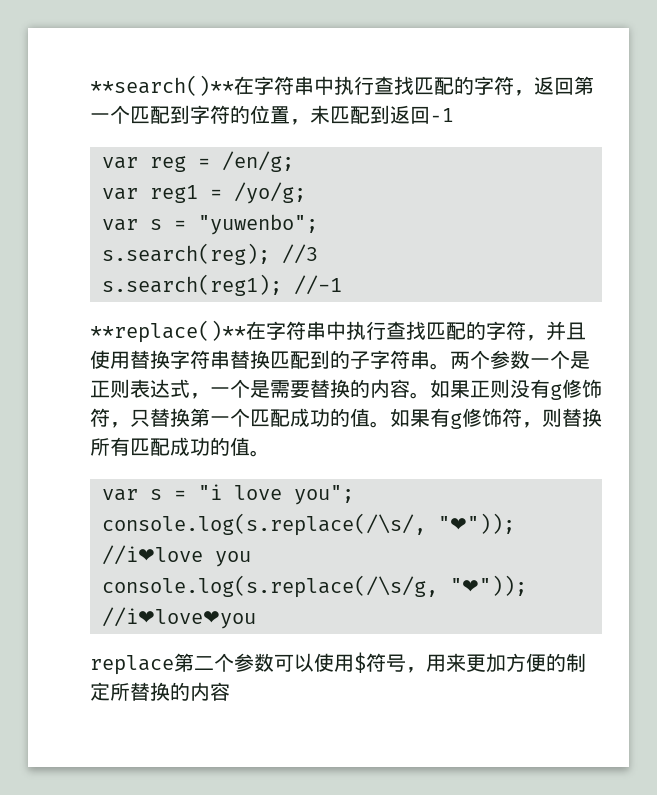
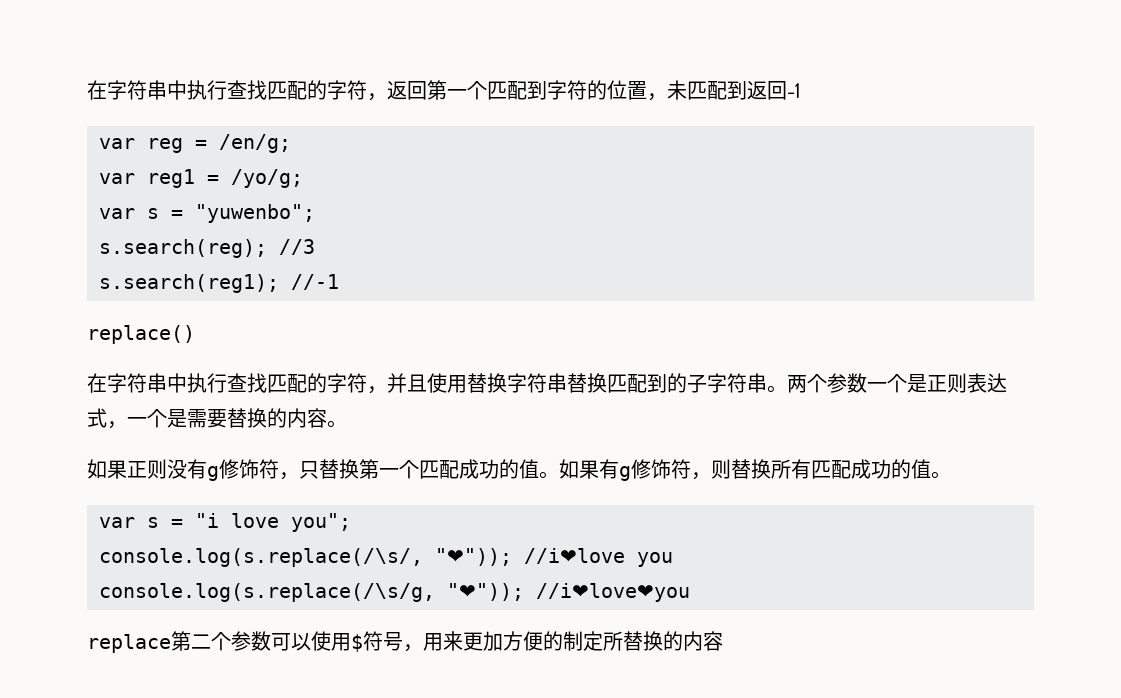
[90,75,234,96] **search()** -> (87, 90) none
[90,320,246,343] **replace()** -> [87,325,195,344] replace() //
(430, 395) none -> (347, 424) //

